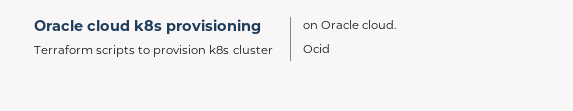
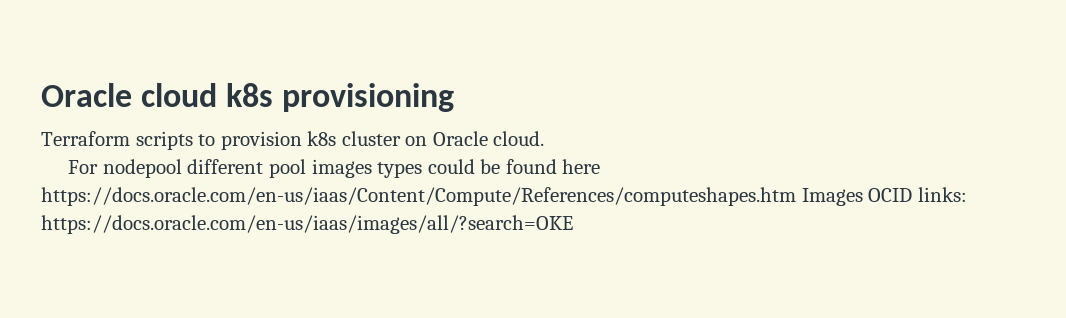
[303,44,330,53] Ocid -> [68,159,601,178] [41,187,967,206] [41,215,573,234] For nodepool different pool images types could be found here https://docs.oracle.com/en-us/iaas/Content/Compute/References/computeshapes.htm Images OCID links: https://docs.oracle.com/en-us/iaas/images/all/?search=OKE

